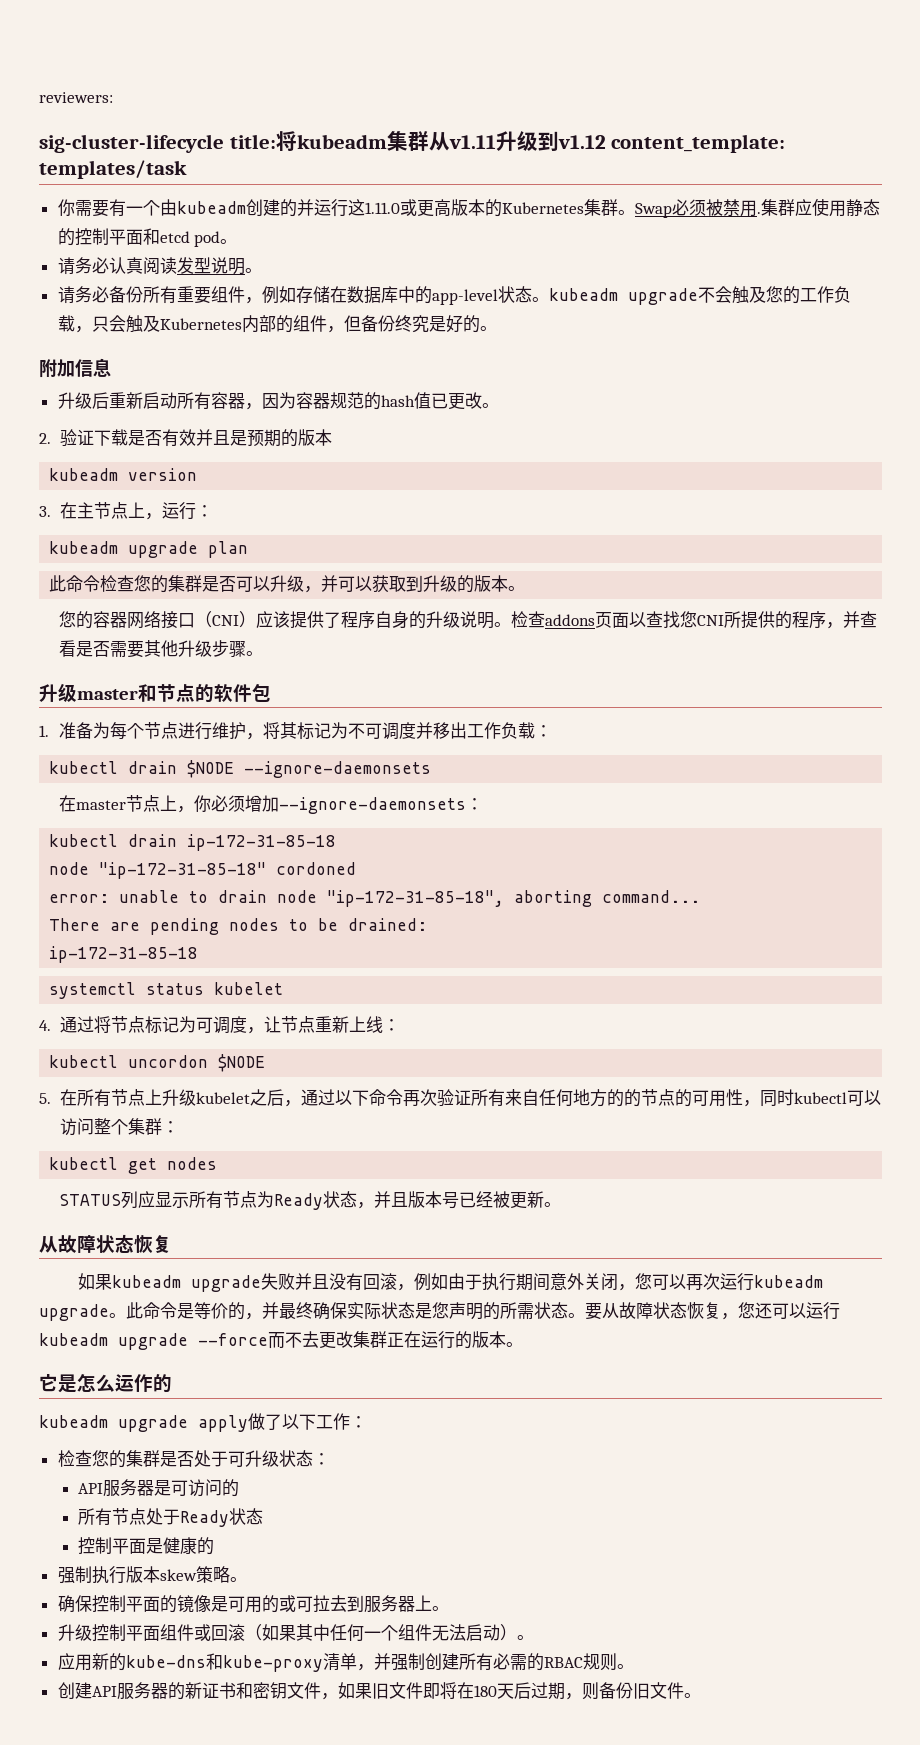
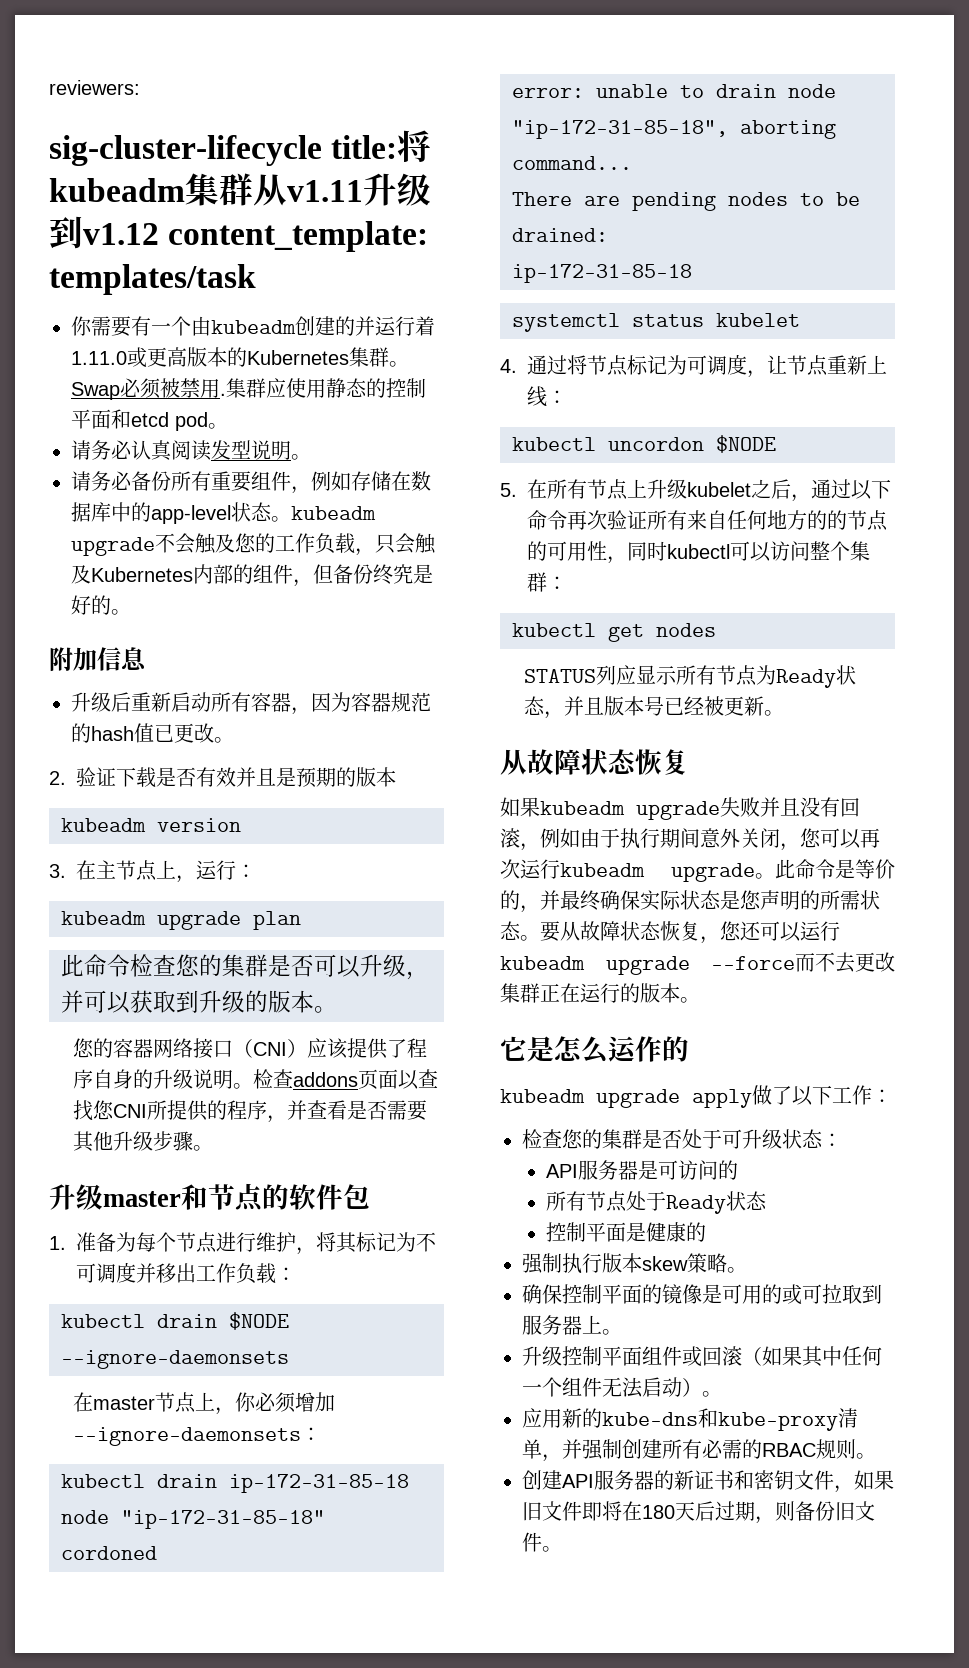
[347,199,365,216] 这 -> [415,316,435,336] 着
[329,1595,347,1612] 去 -> [842,1284,862,1304] 取

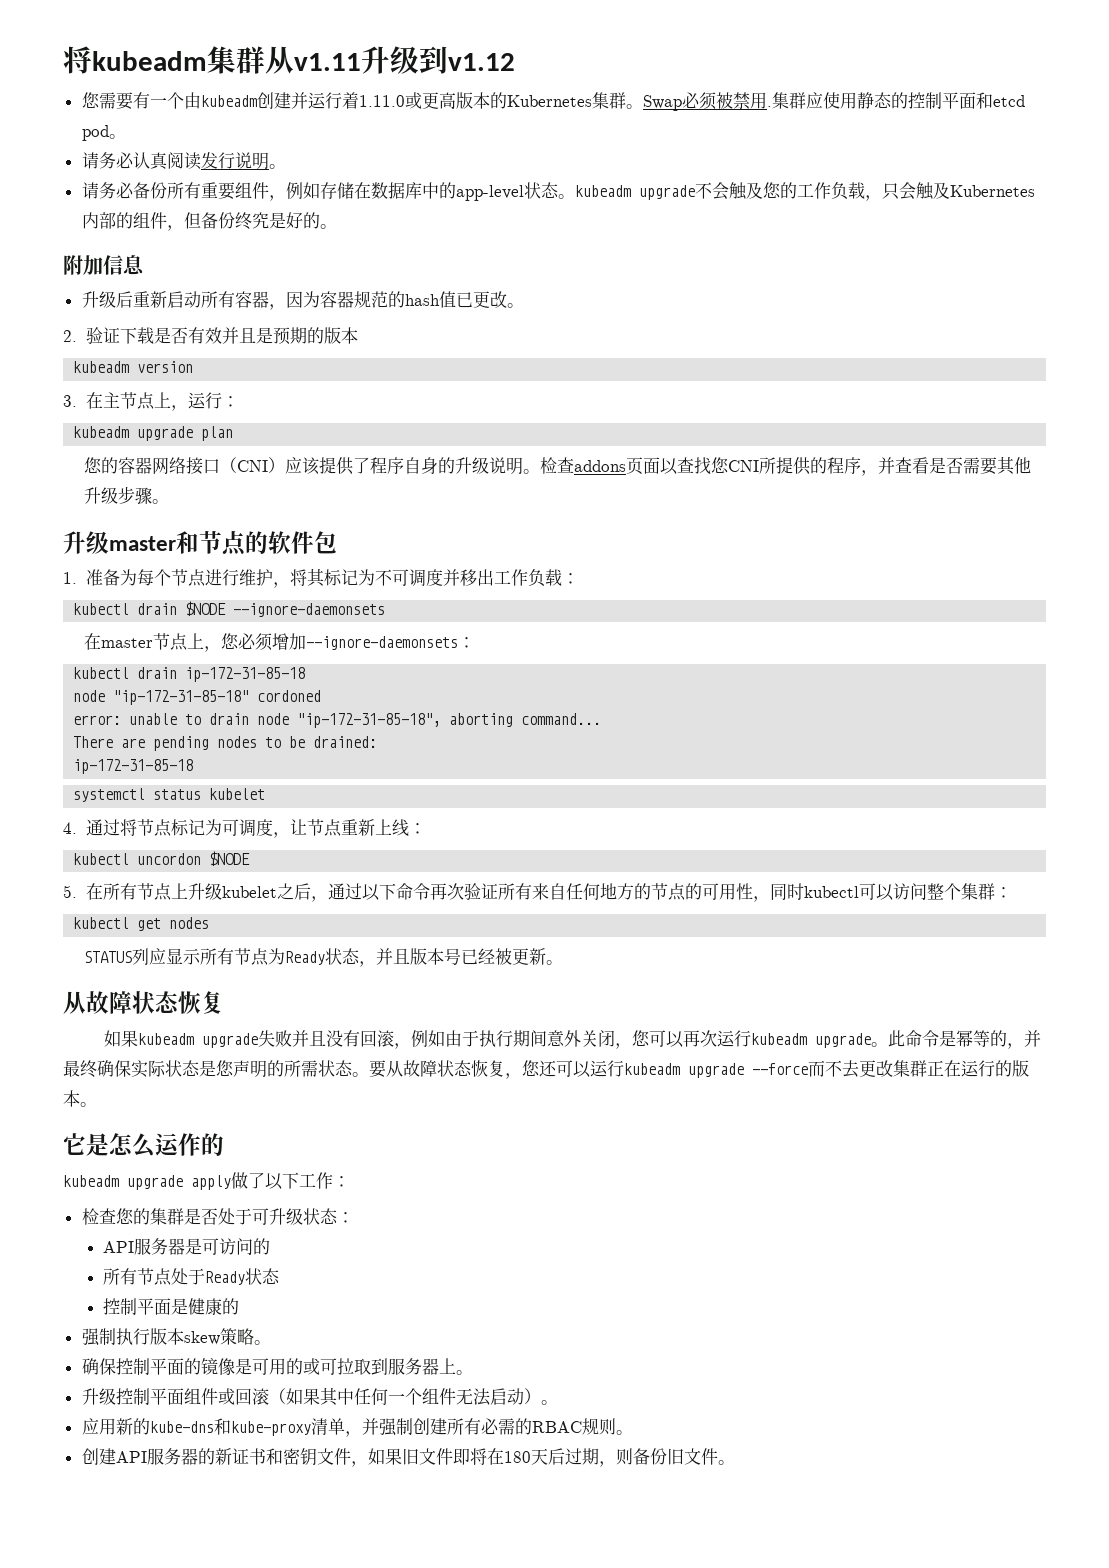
[49,80,140,95] [49,135,398,166] reviewers: // sig-cluster-lifecycle title: -> (63, 60) none
[168,221,429,252] [49,264,256,295] [71,316,92,336] content_template: templates/task // 你 -> [81,92,100,108] // 您
[335,316,355,336] 的 -> (291, 100) none
[231,440,251,459] 型 -> [217,152,235,169] 行
[61,954,429,980] [61,990,337,1014] // 此命令检查您的集群是否可以升级，并可以获取到升级的版本。 -> (234, 433) none
[234,1392,256,1412] 你 -> [221,633,240,649] 您
[827,510,847,530] 的 -> (651, 891) none
[855,859,895,879] 等价 -> [956,1030,991,1047] 幂等

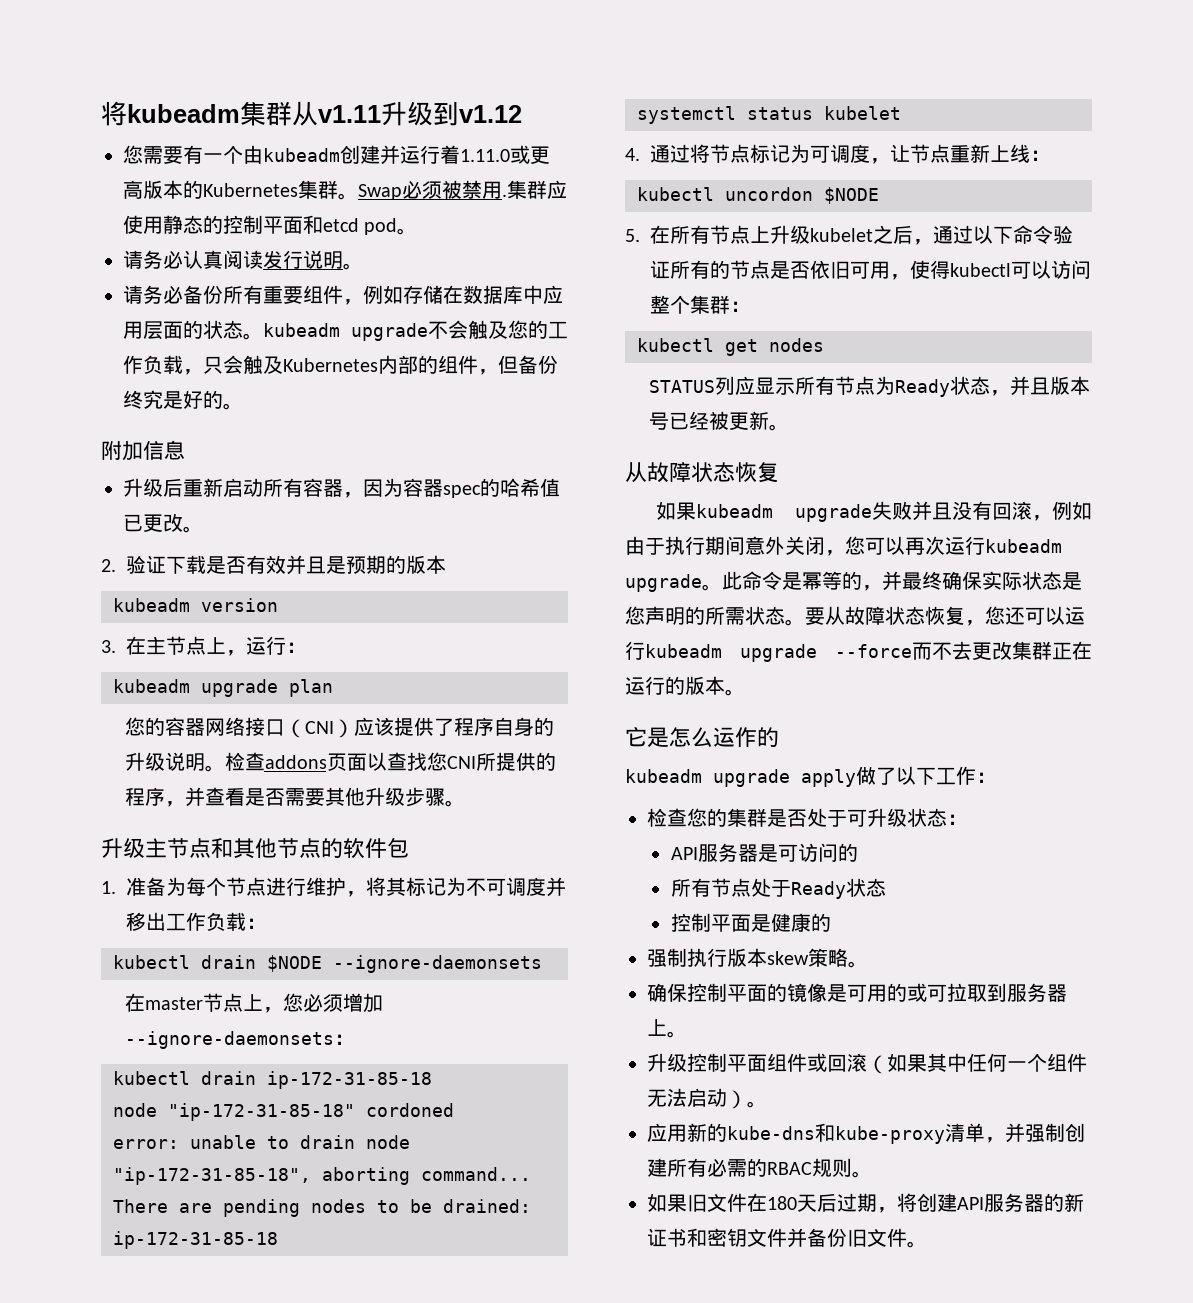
[438,182,524,201] 的app-level -> [543,285,563,304] [123,320,203,340] 应用层面的
[353,291,440,308] 规范的hash -> [443,478,540,498] spec的哈希
[109,531,199,554] master和 -> [145,838,277,859] 主节点和其他
[429,883,464,900] 再次 -> (1053, 234) none
[531,883,804,902] 来自任何地方的节点的可用性，同时 -> [710,260,950,280] 的节点是否依旧可用，使得
(633, 1432) none -> [647,1193,917,1213] 如果旧文件在180天后过期，将
[350,1448,633,1467] ，如果旧文件即将在180天后过期，则 -> [787,1228,807,1248] 并

